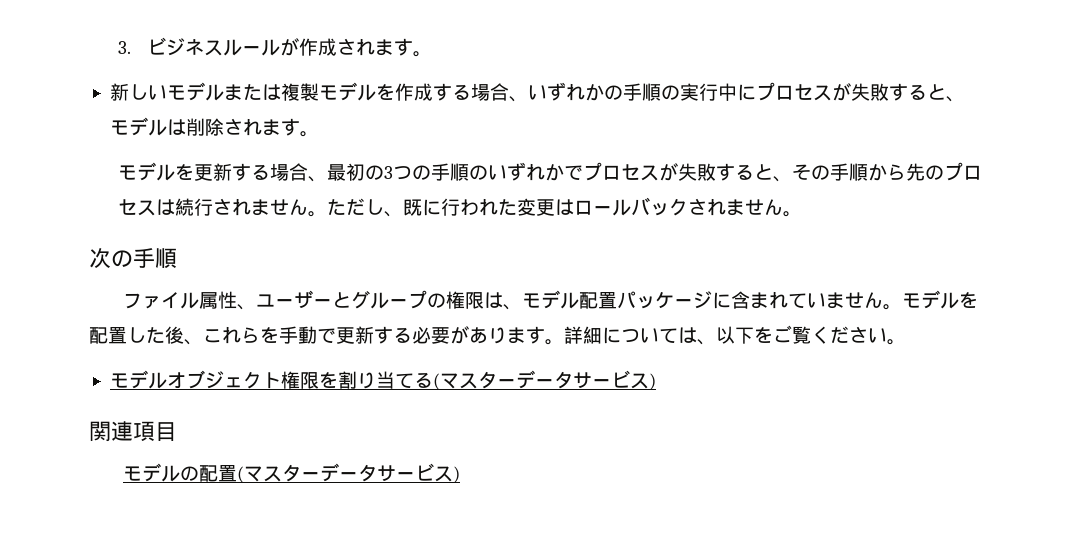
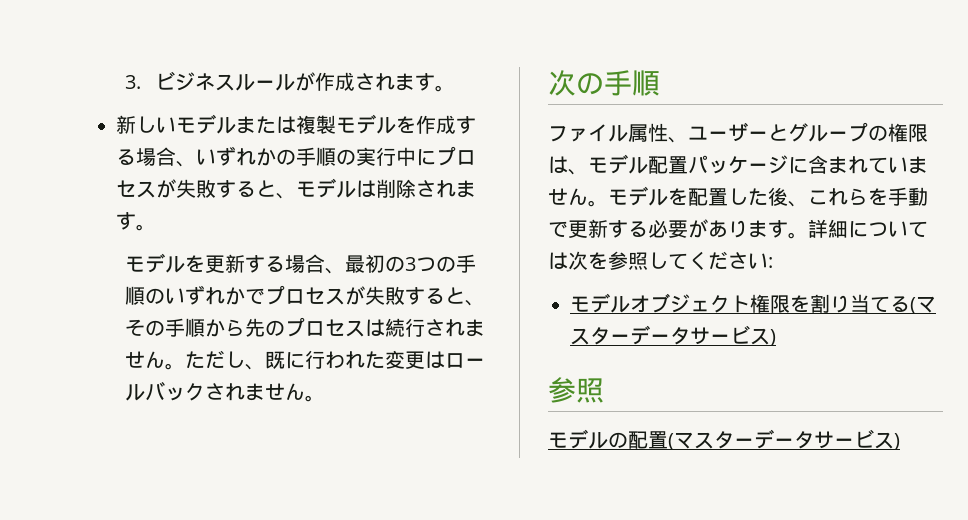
[697,325,811,345] 、以下をご覧 -> [568,251,688,270] 次を参照して
[887,339,906,345] 。 -> [768,257,773,268] :
[89,421,177,442] 関連項目 -> [548,377,604,403] 参照

